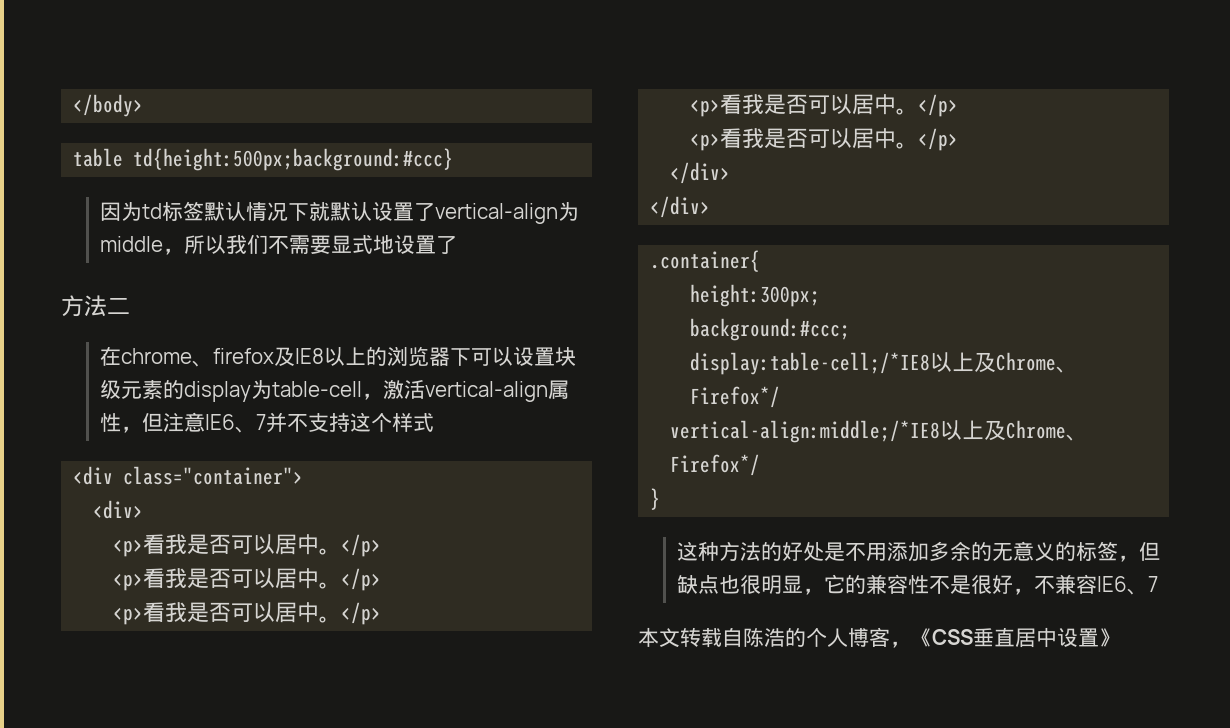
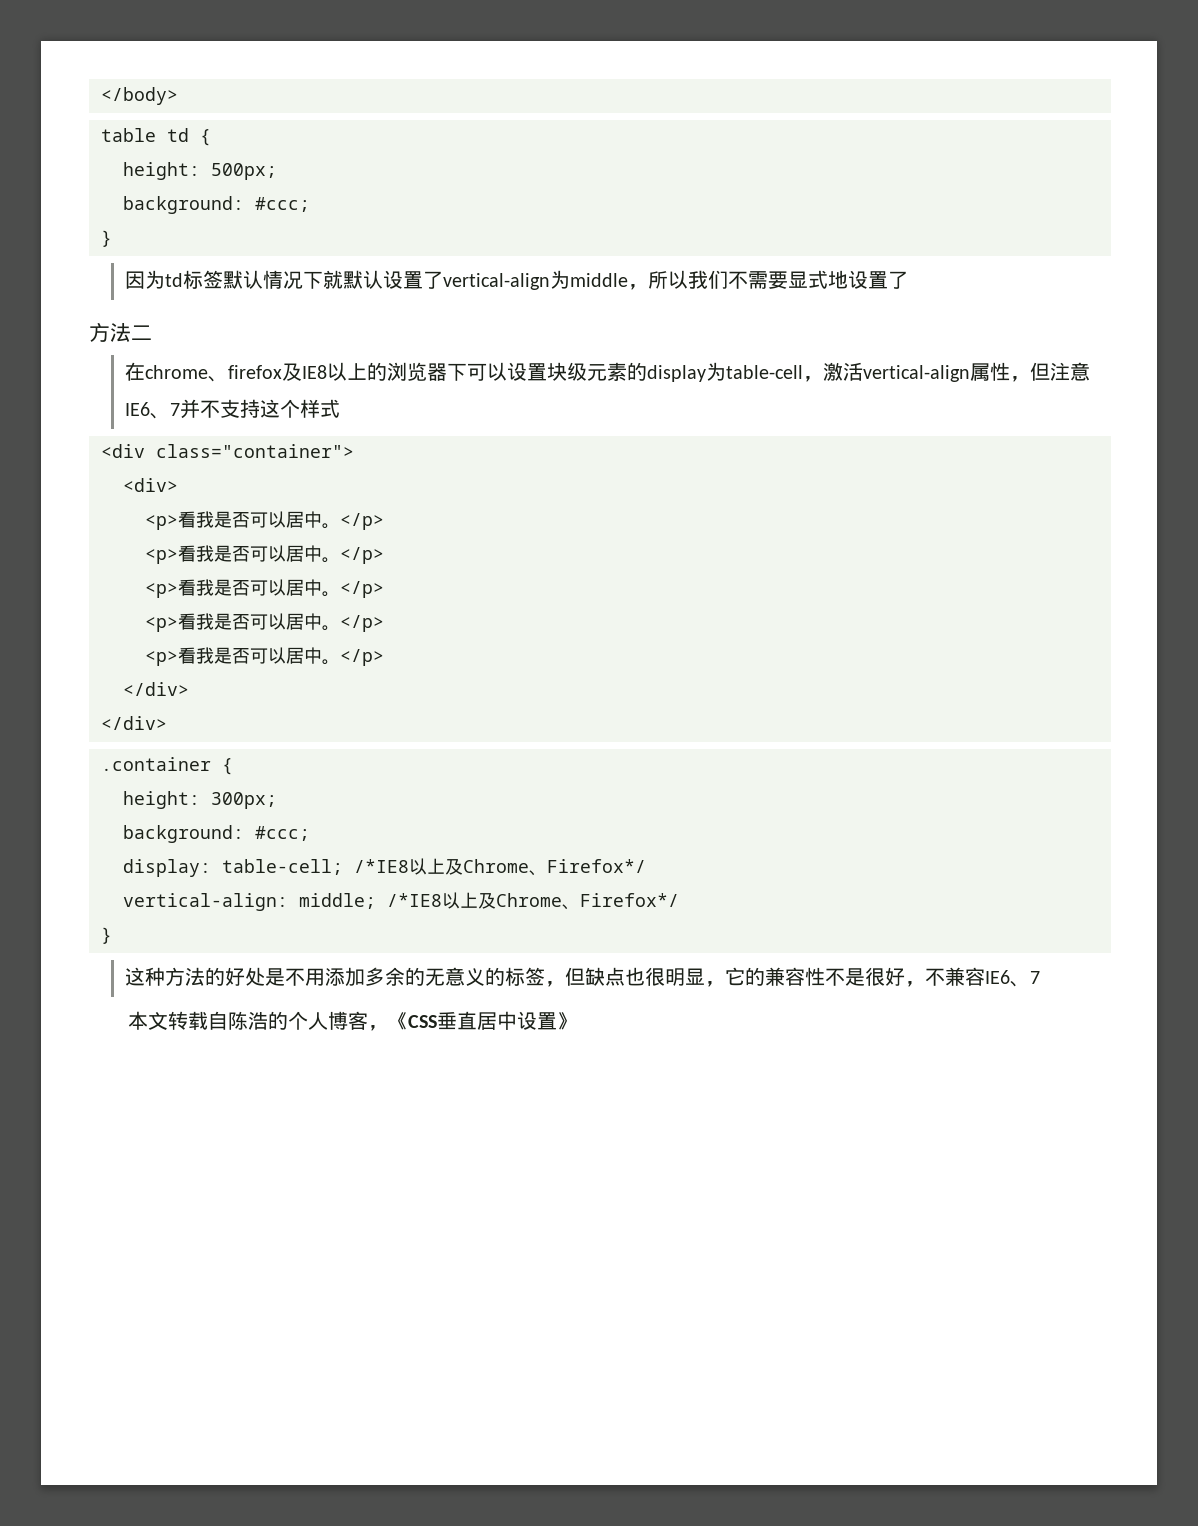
[133,148,454,171] td{height:500px;background:#ccc} -> [167,128,211,146] [123,162,277,180] [123,196,310,214] [101,230,112,247] td { // height: 500px; // background: #ccc; // }
[650,250,761,272] [690,284,821,307] [690,318,851,341] [690,352,1079,375] [690,386,781,408] [670,420,941,443] .container{ // height:300px; // background:#ccc; // display:table-cell;/*IE8以上及Chrome、Firefox*/ // vertical-align:middle;/*IE8 -> [101,757,233,775] [123,791,277,809] [123,825,310,843] [123,858,646,877] [123,893,442,911] .container { // height: 300px; // background: #ccc; // display: table-cell; /*IE8以上及Chrome、Firefox*/ // vertical-align: middle; /*IE8

